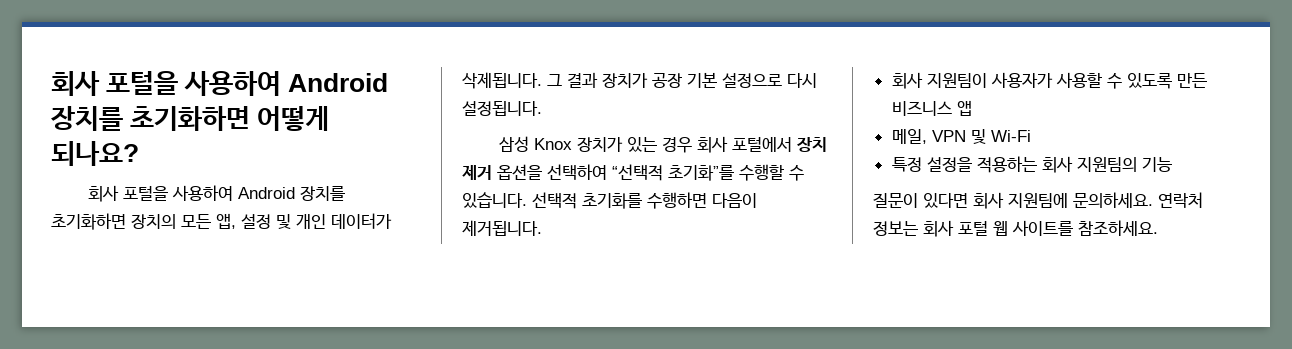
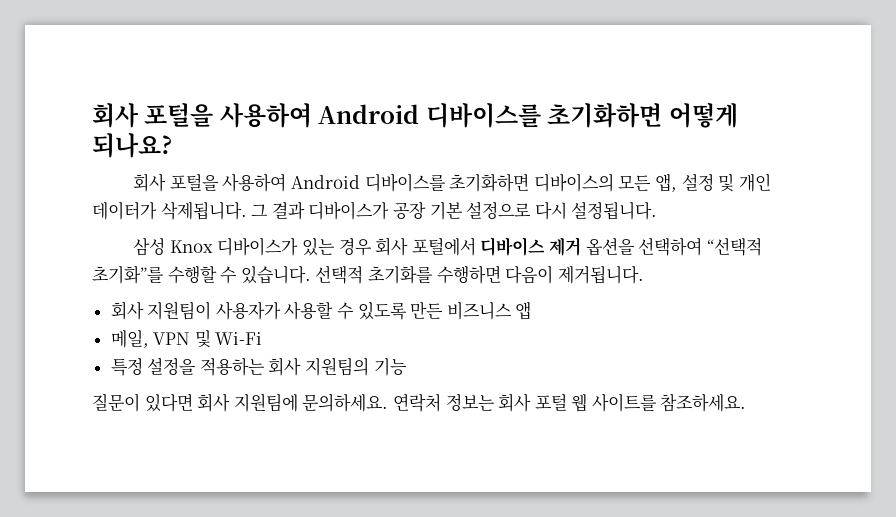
[51,71,389,96] [51,106,123,131] 회사 포털을 사용하여 Android 장치를 -> [92,103,541,128] 회사 포털을 사용하여 Android 디바이스를
[299,186,345,201] [51,213,176,230] 장치를 초기화하면 장치의 -> [364,173,614,192] 디바이스를 초기화하면 디바이스의
[602,73,648,88] 장치가 -> [308,201,390,220] 디바이스가
[576,137,623,152] 장치가 -> [217,237,299,256] 디바이스가
[796,137,827,152] 장치 -> [480,237,546,256] 디바이스

